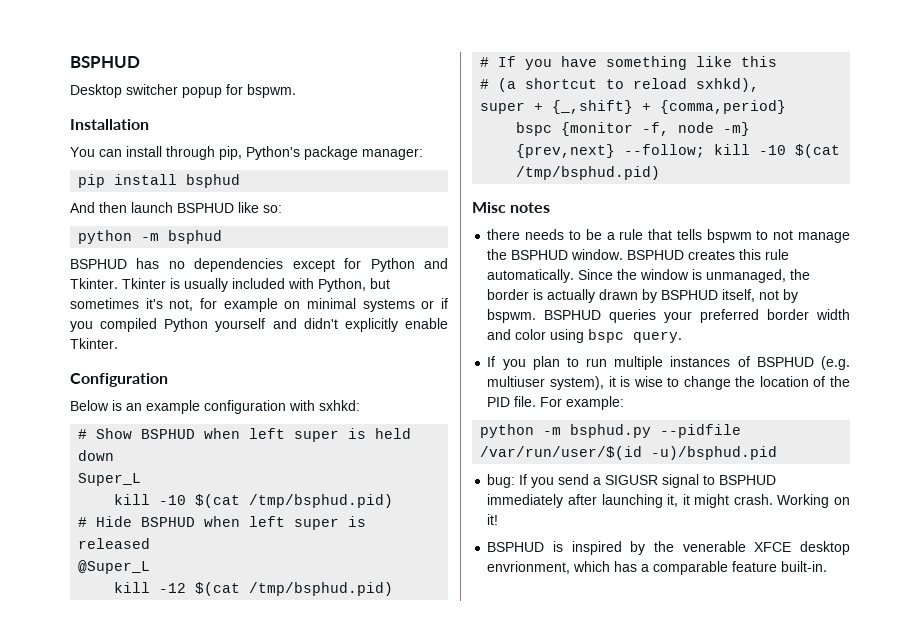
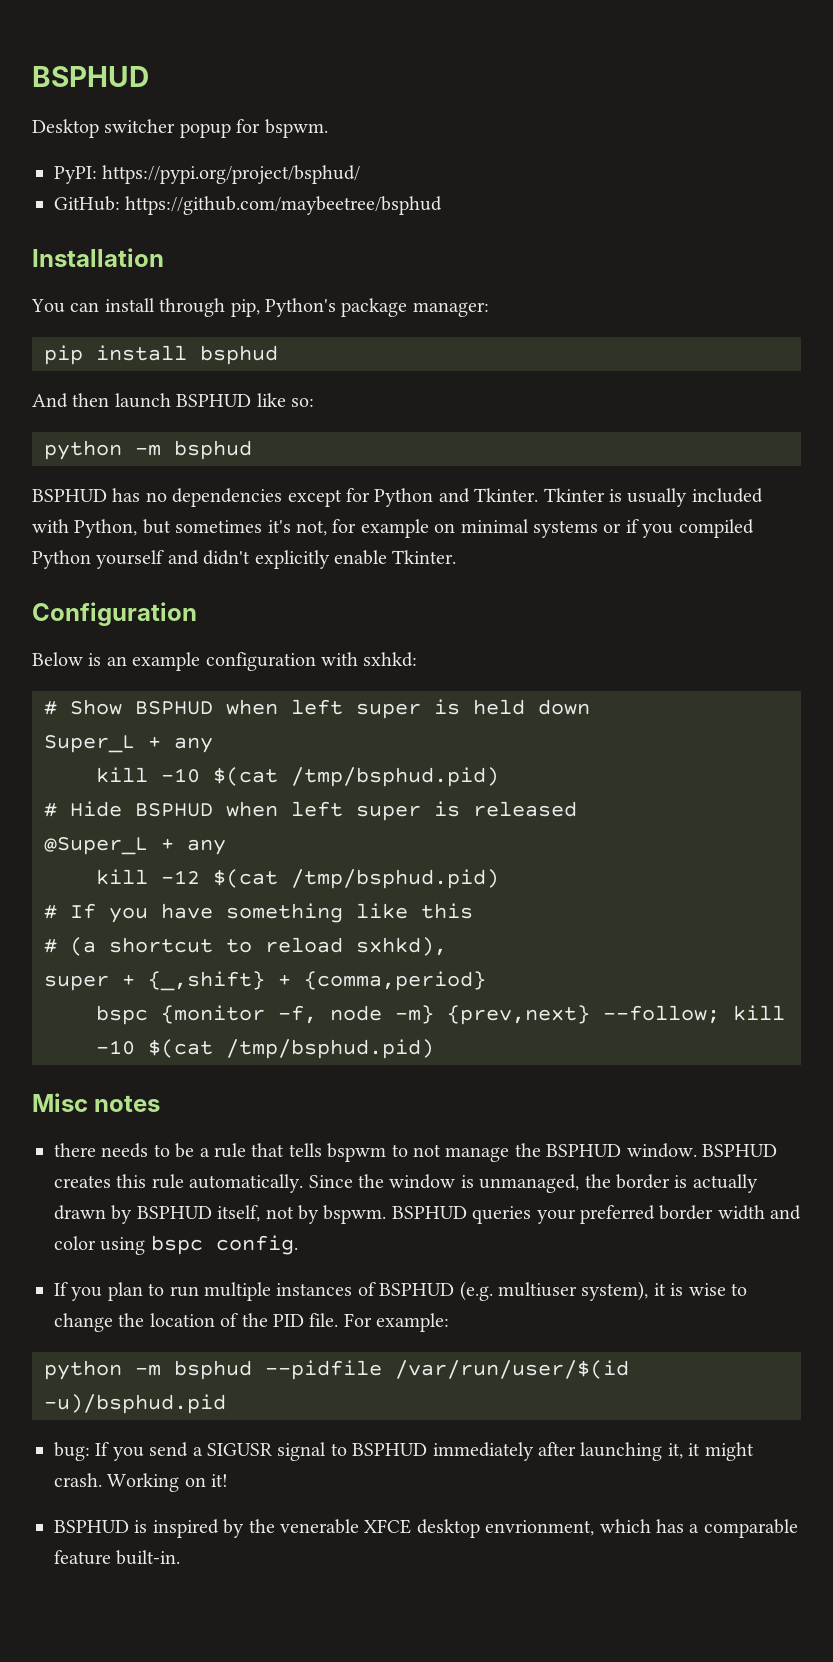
(296, 91) none -> [54,165,361,184] [54,196,443,215] // PyPI: https://pypi.org/project/bsphud/ // GitHub: https://github.com/maybeetree/bsphud
(142, 479) none -> [148,736,213,753] + any
(151, 567) none -> [161,838,226,855] + any
[633,331,683,343] query. -> [215,1235,298,1255] config.
[570,424,652,438] bsphud.py -> [174,1360,252,1380] bsphud

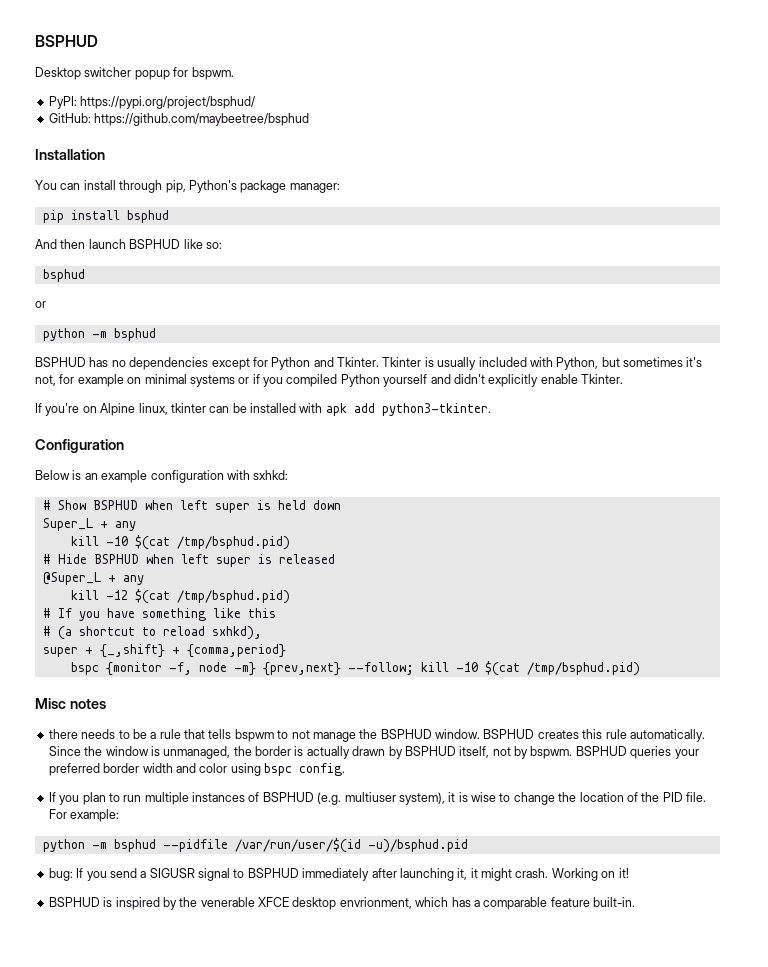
(314, 402) none -> [42,269,85,282] [35,301,46,308] // bsphud // or
(457, 557) none -> [35,403,491,416] // If you're on Alpine linux, tkinter can be installed with apk add python3-tkinter.

